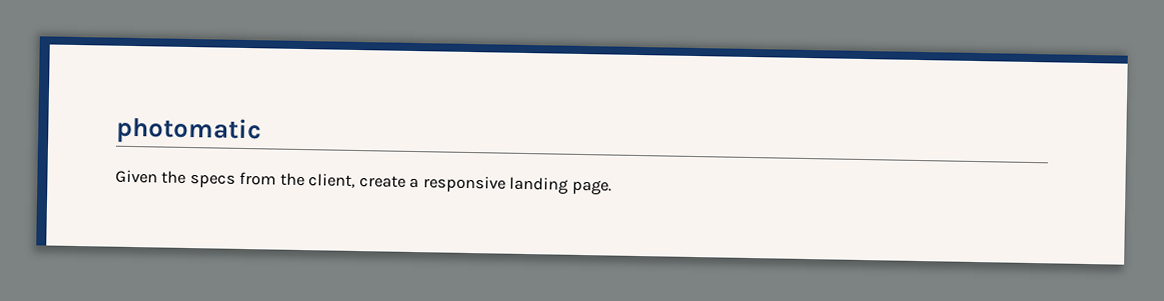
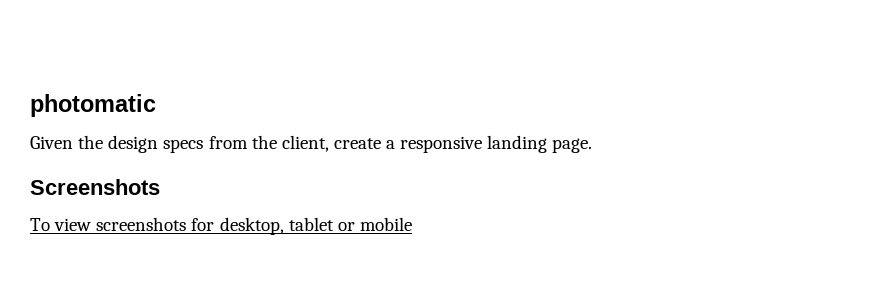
(187, 177) none -> [108,135,159,153] design
(612, 187) none -> [30,179,160,195] [30,217,412,235] // Screenshots // To view screenshots for desktop, tablet or mobile

